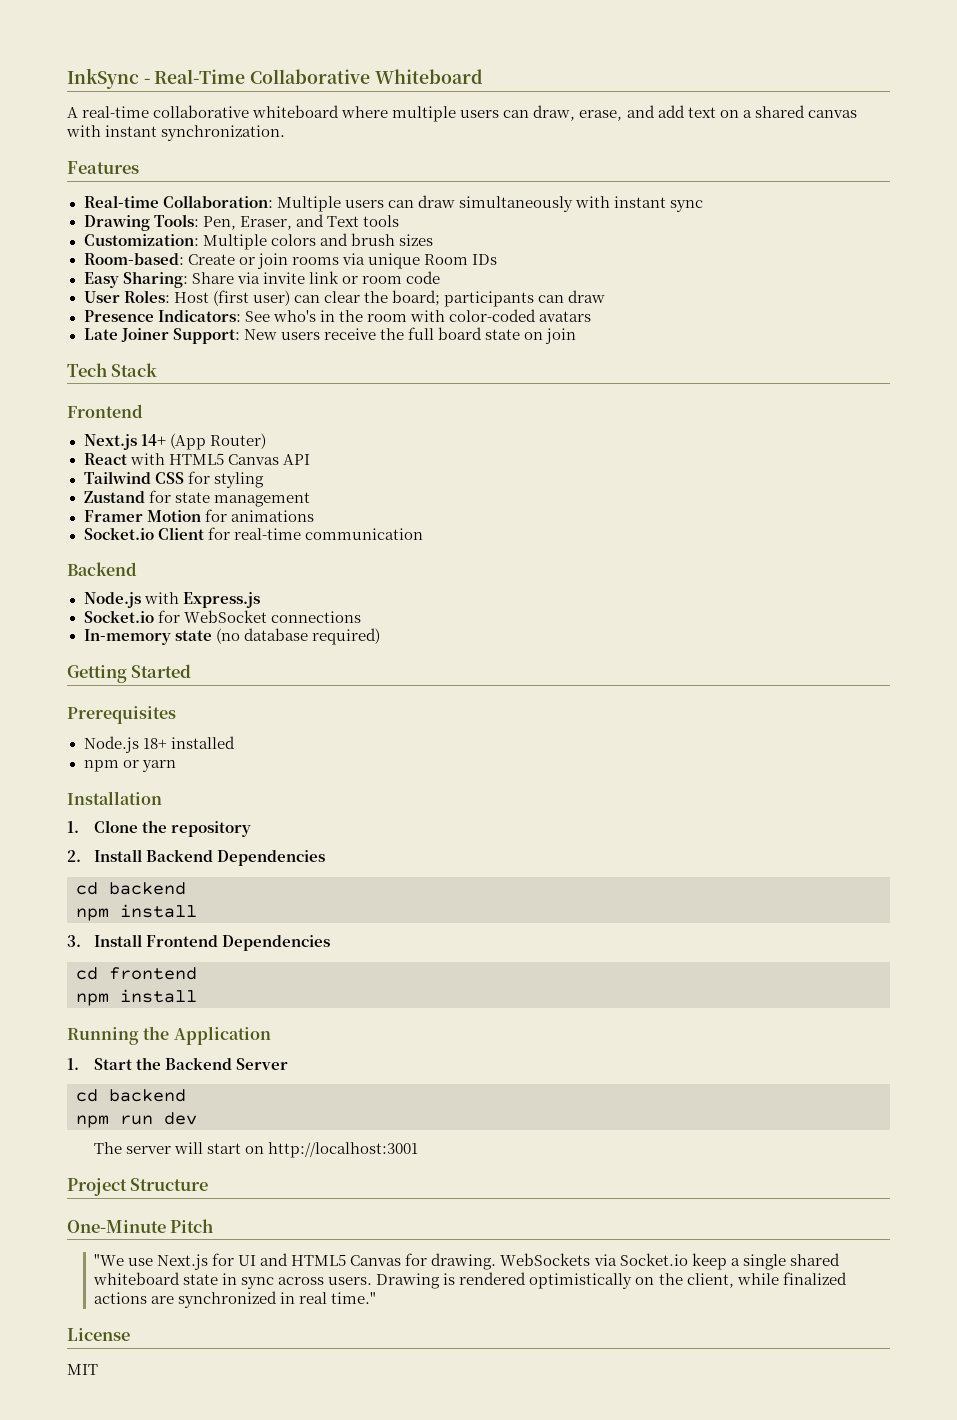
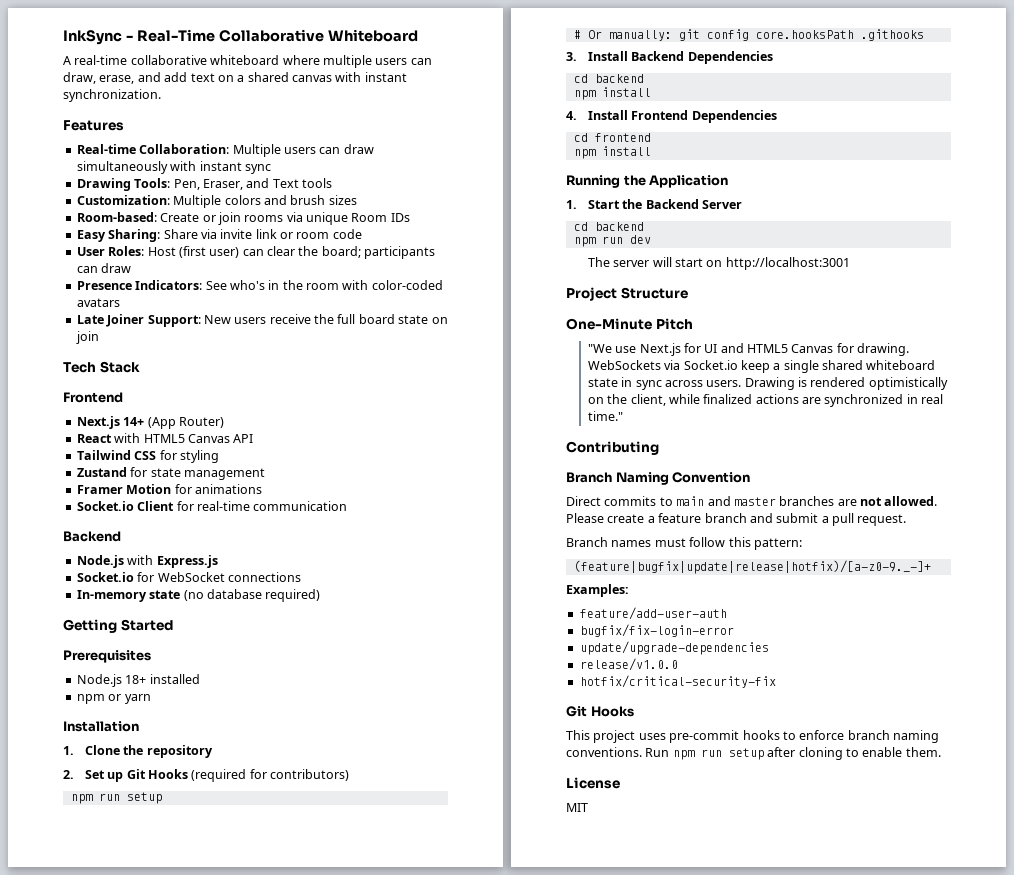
(81, 856) none -> [84,769,350,782] [70,792,162,804] [573,29,924,41] [566,52,577,61] Set up Git Hooks (required for contributors) // npm run setup // # Or manually: git config core.hooksPath .githooks // 3.
[67,935,81,947] 3. -> [566,111,577,120] 4.
(377, 1298) none -> [566,441,659,455] [566,472,751,485] [566,496,938,506] [566,513,907,526] [566,537,802,550] [573,560,931,574] [566,584,629,597] [579,607,727,620] [579,624,734,637] [579,641,769,655] [579,658,678,671] [579,675,776,688] [566,706,634,717] [566,730,939,743] [566,747,941,760] // Contributing // Branch Naming Convention // Direct commits to main and master branches are not allowed. Please create a feature branch and submit a pull request. // Branch names must follow this pattern: // (feature|bugfix|update|release|hotfix)/[a-z0-9._-]+ // Examples: // feature/add-user-auth // bugfix/fix-login-error // update/upgrade-dependencies // release/v1.0.0 // hotfix/critical-security-fix // Git Hooks // This project uses pre-commit hooks to enforce branch naming conventions. Run npm run setup after cloning to enable them.

